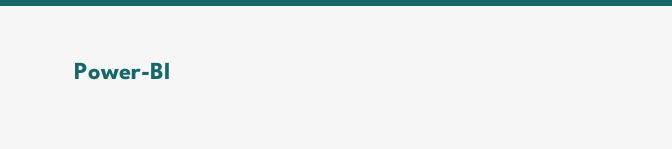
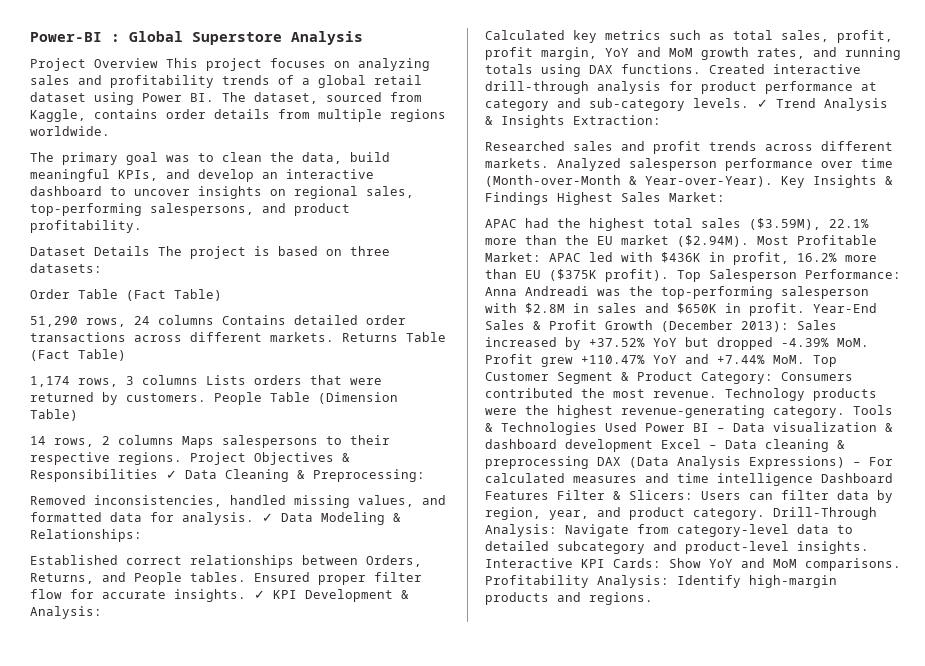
(171, 71) none -> [111,31,363,45] [30,58,430,71] [30,75,422,88] [30,92,422,105] [30,109,446,122] [30,126,110,136] [30,152,390,165] [30,169,374,182] [30,186,414,199] [30,203,350,216] [30,220,142,233] [30,246,390,259] [30,263,102,273] [30,289,222,301] [30,315,406,327] [30,332,446,342] [30,349,126,361] [30,375,382,387] [30,392,398,405] [30,409,78,421] [30,435,390,448] [30,452,350,465] [30,469,425,482] [30,495,446,508] [30,512,401,525] [30,529,142,542] [30,555,422,568] [30,572,422,585] [30,589,409,602] [30,606,102,619] [485,30,893,43] [485,47,901,60] [485,64,861,77] [485,81,877,94] [485,98,888,111] [485,115,661,128] [485,141,893,154] [485,158,893,171] [485,175,893,188] [485,192,725,205] [485,218,869,231] [485,235,877,247] [485,252,877,265] [485,269,901,282] [485,286,869,299] [485,303,877,316] [485,320,837,332] [485,337,869,350] [485,354,837,367] [485,371,853,384] [485,388,877,401] [485,405,893,418] [485,422,893,435] [485,439,845,452] [485,456,893,469] [485,473,893,486] [485,490,893,503] [485,507,877,520] [485,524,853,537] [485,541,869,554] [485,558,901,571] [485,575,837,588] [485,592,653,605] : Global Superstore Analysis // Project Overview This project focuses on analyzing sales and profitability trends of a global retail dataset using Power BI. The dataset, sourced from Kaggle, contains order details from multiple regions worldwide. // The primary goal was to clean the data, build meaningful KPIs, and develop an interactive dashboard to uncover insights on regional sales, top-performing salespersons, and product profitability. // Dataset Details The project is based on three datasets: // Order Table (Fact Table) // 51,290 rows, 24 columns Contains detailed order transactions across different markets. Returns Table (Fact Table) // 1,174 rows, 3 columns Lists orders that were returned by customers. People Table (Dimension Table) // 14 rows, 2 columns Maps salespersons to their respective regions. Project Objectives & Responsibilities ✓ Data Cleaning & Preprocessing: // Removed inconsistencies, handled missing values, and formatted data for analysis. ✓ Data Modeling & Relationships: // Established correct relationships between Orders, Returns, and People tables. Ensured proper filter flow for accurate insights. ✓ KPI Development & Analysis: // Calculated key metrics such as total sales, profit, profit margin, YoY and MoM growth rates, and running totals using DAX functions. Created interactive drill-through analysis for product performance at category and sub-category levels. ✓ Trend Analysis & Insights Extraction: // Researched sales and profit trends across different markets. Analyzed salesperson performance over time (Month-over-Month & Year-over-Year). Key Insights & Findings Highest Sales Market: // APAC had the highest total sales ($3.59M), 22.1% more than the EU market ($2.94M). Most Profitable Market: APAC led with $436K in profit, 16.2% more than EU ($375K profit). Top Salesperson Performance: Anna Andreadi was the top-performing salesperson with $2.8M in sales and $650K in profit. Year-End Sales & Profit Growth (December 2013): Sales increased by +37.52% YoY but dropped -4.39% MoM. Profit grew +110.47% YoY and +7.44% MoM. Top Customer Segment & Product Category: Consumers contributed the most revenue. Technology products were the highest revenue-generating category. Tools & Technologies Used Power BI – Data visualization & dashboard development Excel – Data cleaning & preprocessing DAX (Data Analysis Expressions) – For calculated measures and time intelligence Dashboard Features Filter & Slicers: Users can filter data by region, year, and product category. Drill-Through Analysis: Navigate from category-level data to detailed subcategory and product-level insights. Interactive KPI Cards: Show YoY and MoM comparisons. Profitability Analysis: Identify high-margin products and regions.

